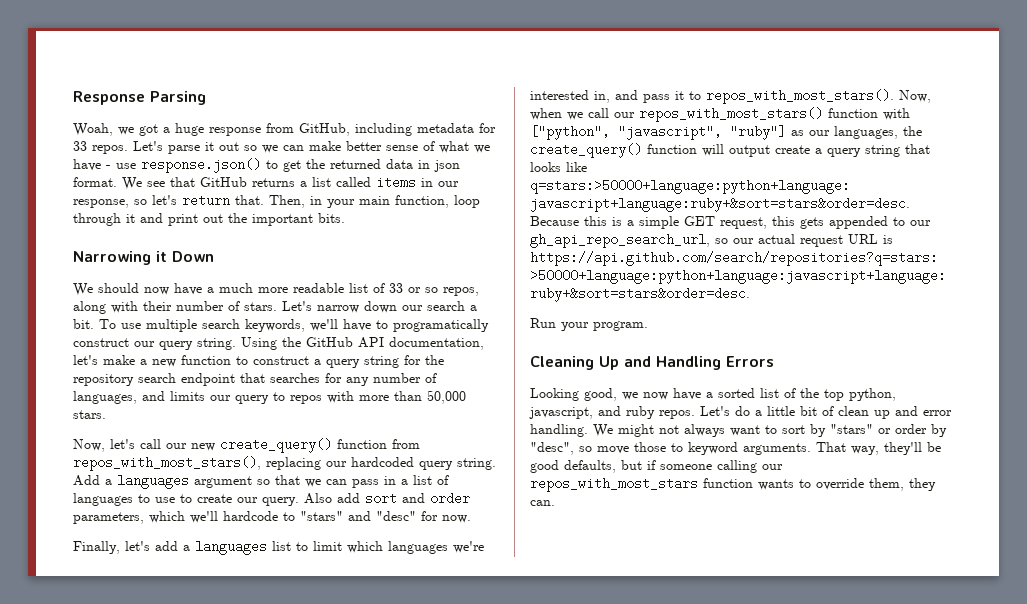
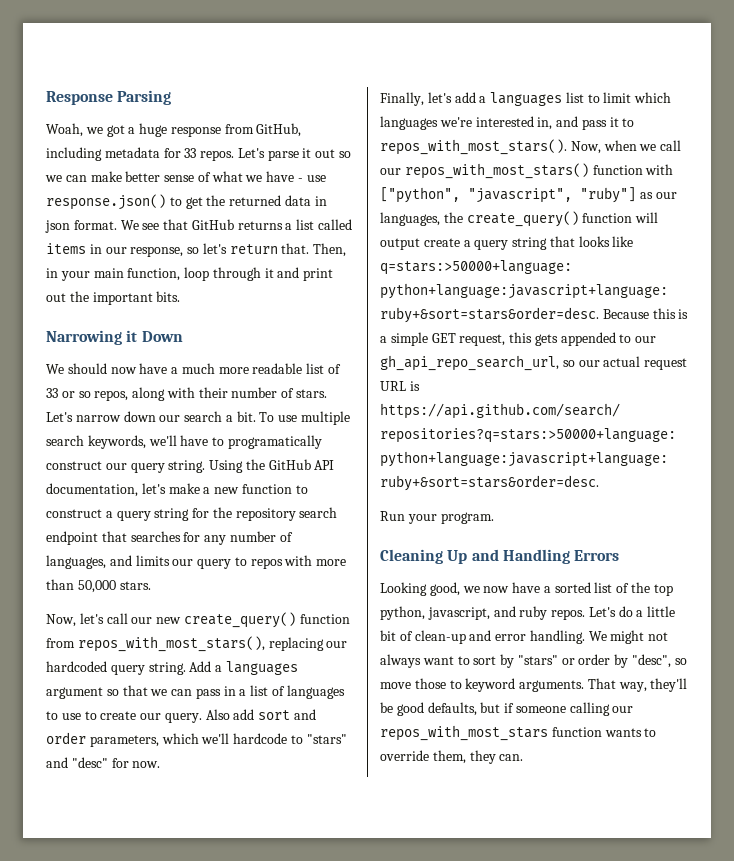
[838,406,890,419] clean up -> [414,630,466,644] clean-up

